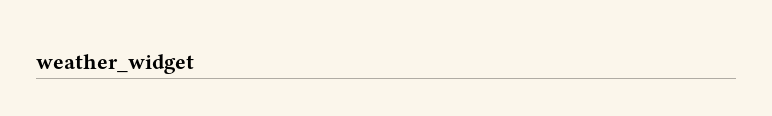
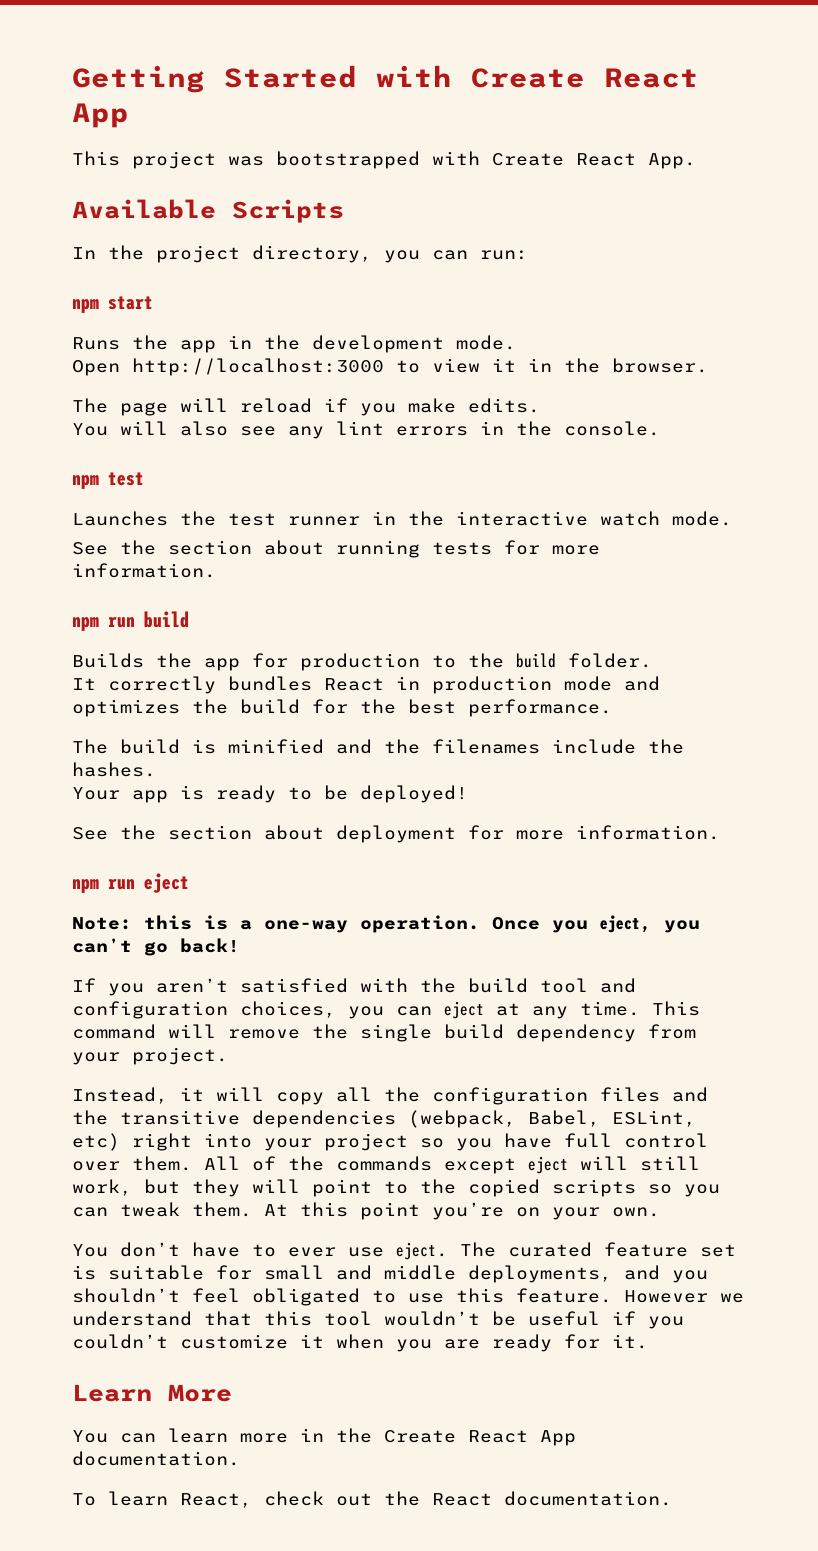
[36,54,194,74] weather_widget -> [72,65,699,93] [72,103,129,128] [72,151,696,169] [72,199,344,223] [72,245,528,263] [72,296,153,313] [72,335,516,353] [72,358,708,376] [72,398,540,416] [72,421,660,439] [72,472,144,489] [72,511,732,526] [72,540,600,558] [72,563,216,578] [72,611,189,631] [72,653,652,671] [72,676,660,694] [72,699,612,717] [72,739,684,754] [72,762,156,777] [72,785,468,803] [72,825,720,843] [72,873,189,893] [72,915,700,933] [72,938,240,956] [72,978,636,996] [72,1001,700,1019] [72,1024,696,1042] [72,1047,228,1065] [72,1087,708,1105] [72,1110,696,1128] [72,1133,708,1151] [72,1156,700,1174] [72,1179,720,1197] [72,1202,660,1220] [72,1242,736,1260] [72,1265,708,1283] [72,1288,744,1306] [72,1311,684,1329] [72,1334,648,1352] [72,1384,232,1402] [72,1428,576,1446] [72,1451,240,1466] [72,1491,672,1508] Getting Started with Create React App // This project was bootstrapped with Create React App. // Available Scripts // In the project directory, you can run: // npm start // Runs the app in the development mode. // Open http://localhost:3000 to view it in the browser. // The page will reload if you make edits. // You will also see any lint errors in the console. // npm test // Launches the test runner in the interactive watch mode. // See the section about running tests for more information. // npm run build // Builds the app for production to the build folder. // It correctly bundles React in production mode and optimizes the build for the best performance. // The build is minified and the filenames include the hashes. // Your app is ready to be deployed! // See the section about deployment for more information. // npm run eject // Note: this is a one-way operation. Once you eject, you can’t go back! // If you aren’t satisfied with the build tool and configuration choices, you can eject at any time. This command will remove the single build dependency from your project. // Instead, it will copy all the configuration files and the transitive dependencies (webpack, Babel, ESLint, etc) right into your project so you have full control over them. All of the commands except eject will still work, but they will point to the copied scripts so you can tweak them. At this point you’re on your own. // You don’t have to ever use eject. The curated feature set is suitable for small and middle deployments, and you shouldn’t feel obligated to use this feature. However we understand that this tool wouldn’t be useful if you couldn’t customize it when you are ready for it. // Learn More // You can learn more in the Create React App documentation. // To learn React, check out the React documentation.

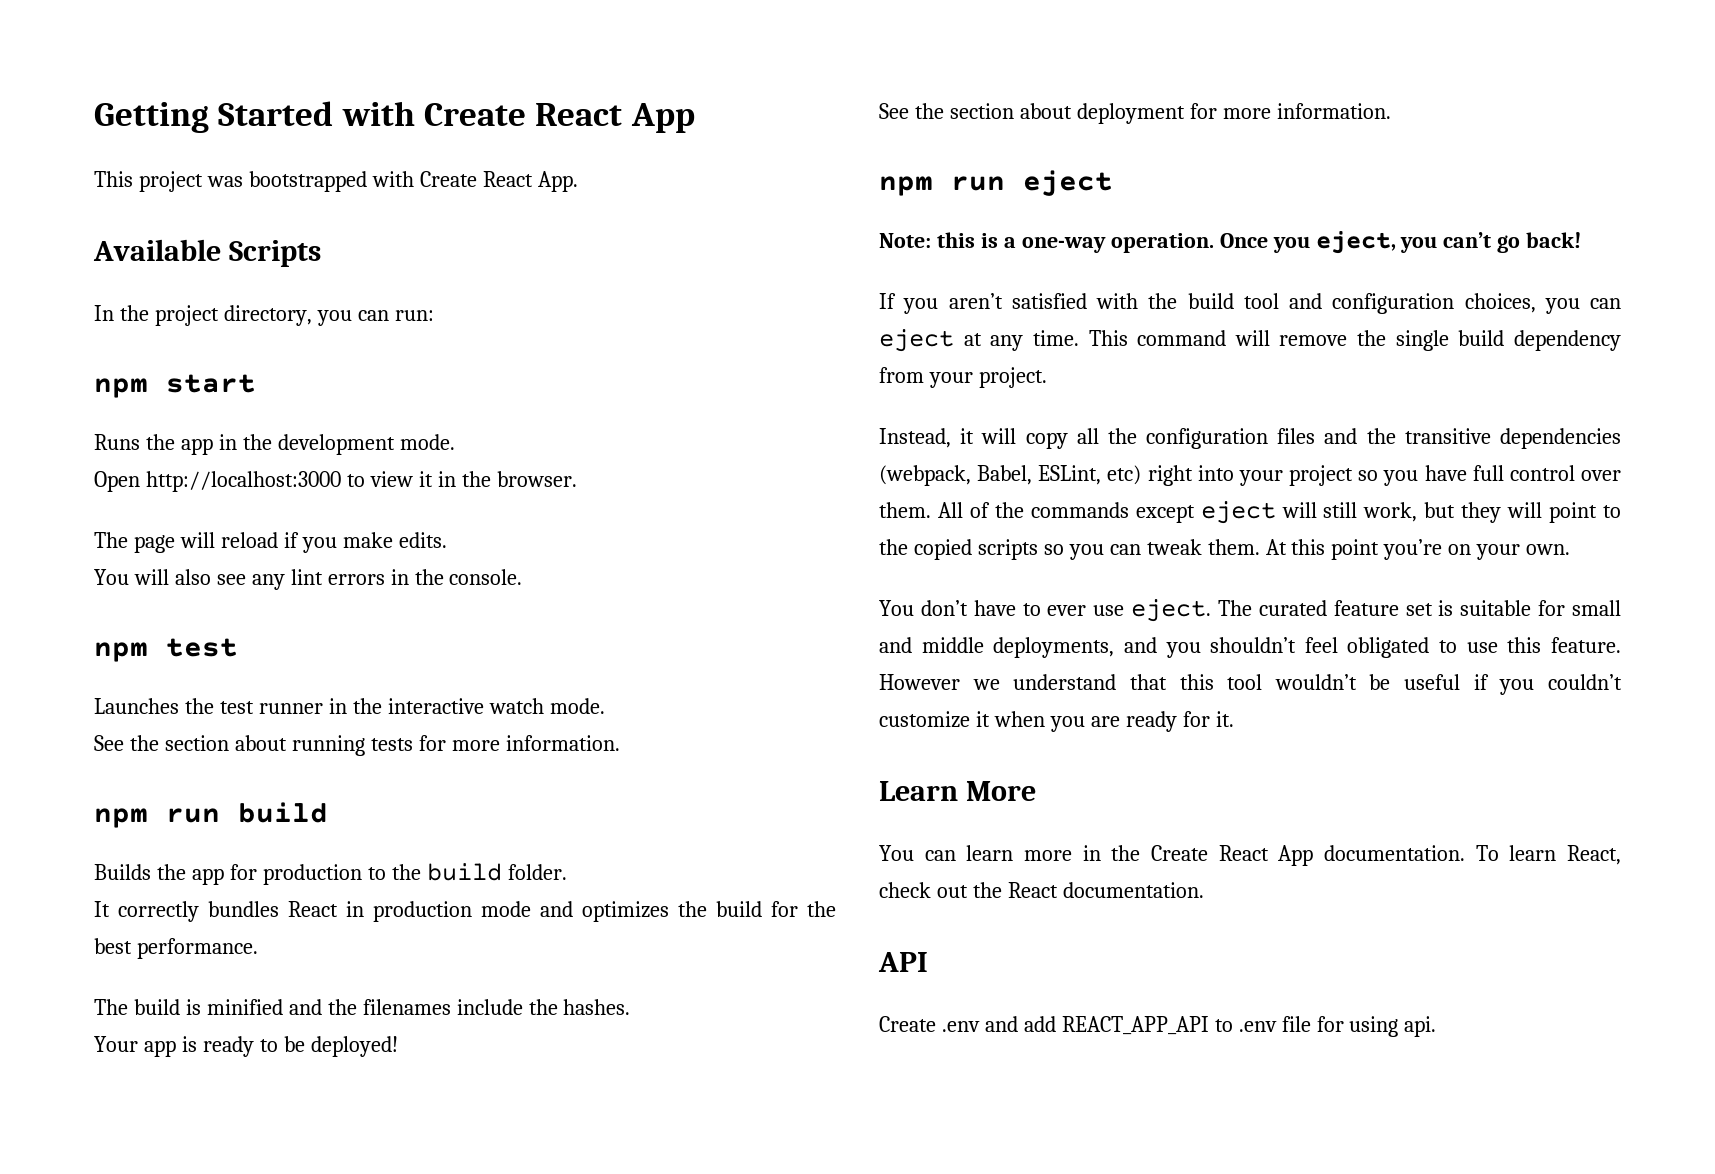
(240, 1458) // -> (1465, 853) none
(672, 1498) none -> [878,952,928,972] [879,1016,1437,1037] // API // Create .env and add REACT_APP_API to .env file for using api.

